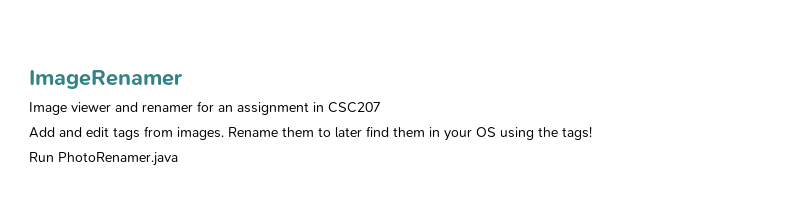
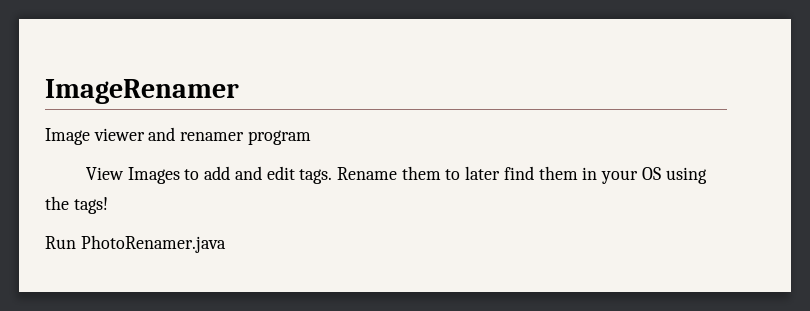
[197,101,381,115] [29,126,224,140] for an assignment in CSC207 // Add and edit tags from images. -> [247,130,311,145] [85,166,333,184] program // View Images to add and edit tags.

